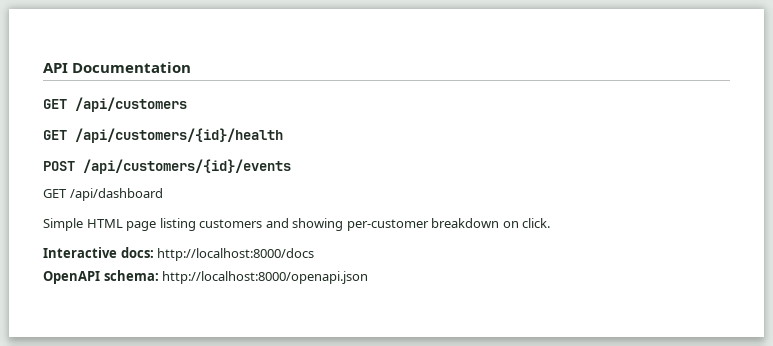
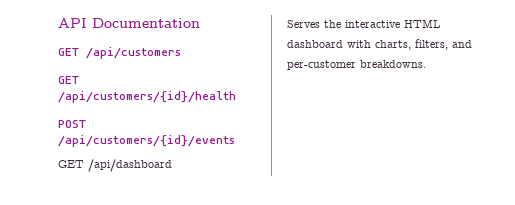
[43,218,551,231] [43,247,315,261] [43,270,369,284] Simple HTML page listing customers and showing per-customer breakdown on click. // Interactive docs: http://localhost:8000/docs // OpenAPI schema: http://localhost:8000/openapi.json -> [287,19,440,28] [287,39,472,50] [287,60,426,70] Serves the interactive HTML dashboard with charts, filters, and per-customer breakdowns.

